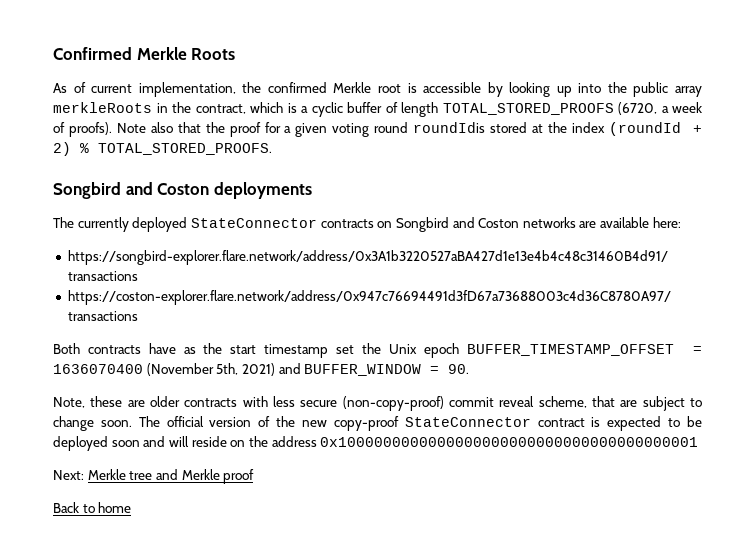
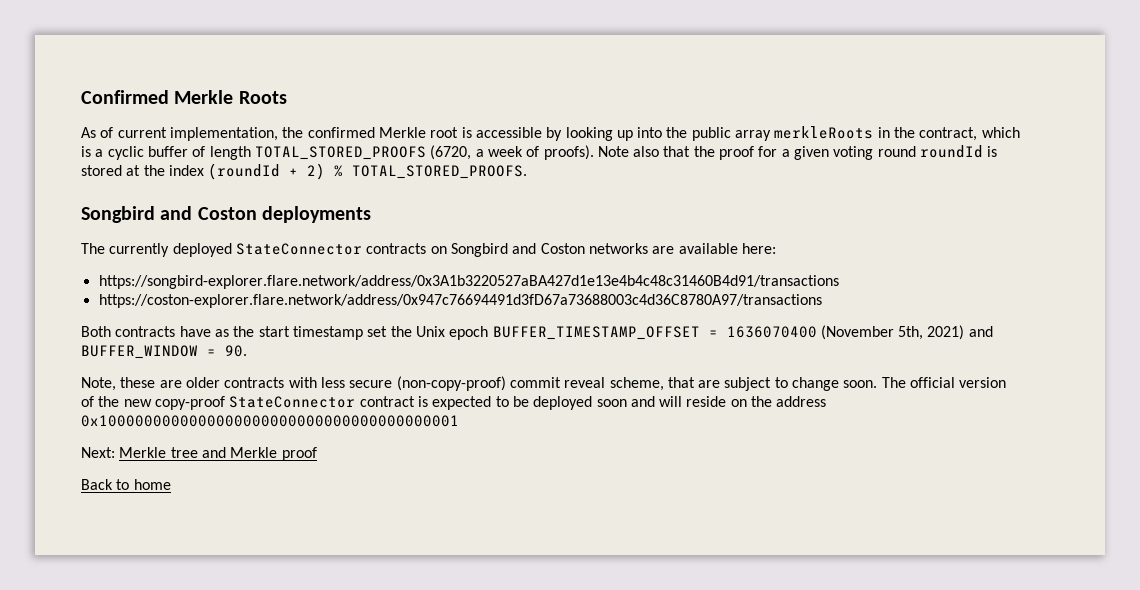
[413,122,486,133] roundIdis -> [920,145,998,158] roundId is

